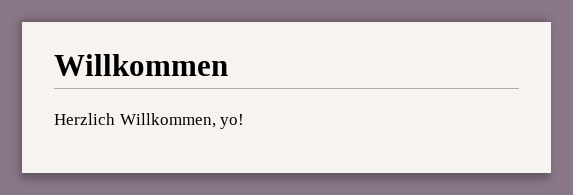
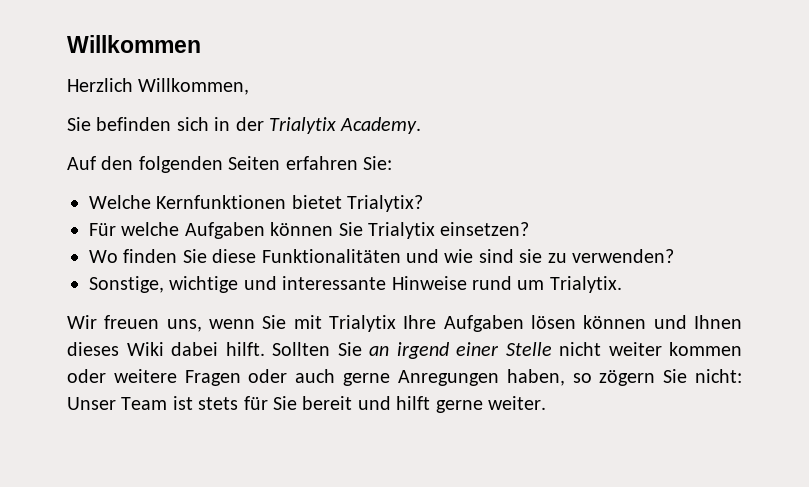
[220,114,245,129] yo! -> [67,117,422,134] [67,156,392,173] [89,195,424,212] [89,222,530,239] [89,249,674,263] [89,276,622,293] [67,315,743,332] [67,342,742,359] [67,369,743,386] [67,396,546,413] // Sie befinden sich in der Trialytix Academy. // Auf den folgenden Seiten erfahren Sie: // Welche Kernfunktionen bietet Trialytix? // Für welche Aufgaben können Sie Trialytix einsetzen? // Wo finden Sie diese Funktionalitäten und wie sind sie zu verwenden? // Sonstige, wichtige und interessante Hinweise rund um Trialytix. // Wir freuen uns, wenn Sie mit Trialytix Ihre Aufgaben lösen können und Ihnen dieses Wiki dabei hilft. Sollten Sie an irgend einer Stelle nicht weiter kommen oder weitere Fragen oder auch gerne Anregungen haben, so zögern Sie nicht: Unser Team ist stets für Sie bereit und hilft gerne weiter.

